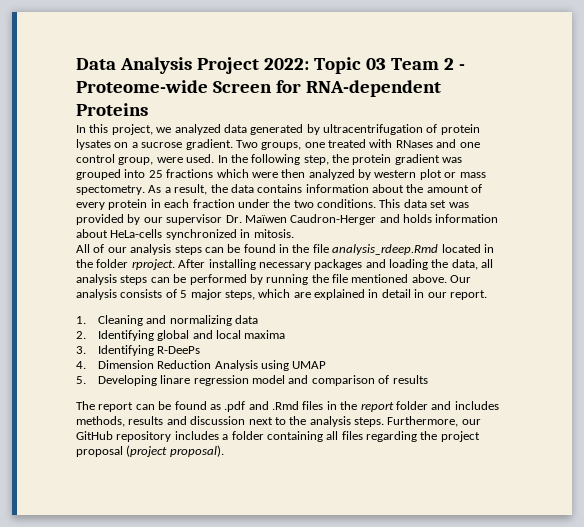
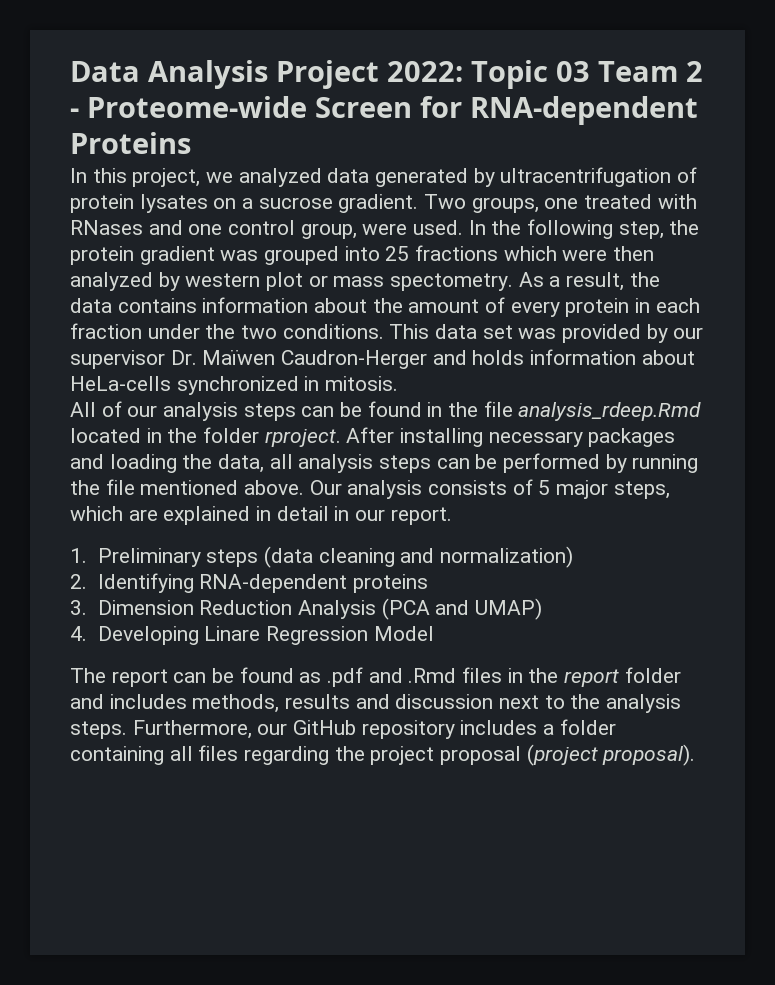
[97,315,259,326] [76,330,286,341] [76,345,201,356] [76,360,327,371] [76,375,428,386] Cleaning and normalizing data // 2. Identifying global and local maxima // 3. Identifying R-DeePs // 4. Dimension Reduction Analysis using UMAP // 5. Developing linare regression model and comparison of results -> [97,546,573,568] [70,573,428,593] [70,598,542,620] [70,626,434,645] Preliminary steps (data cleaning and normalization) // 2. Identifying RNA-dependent proteins // 3. Dimension Reduction Analysis (PCA and UMAP) // 4. Developing Linare Regression Model

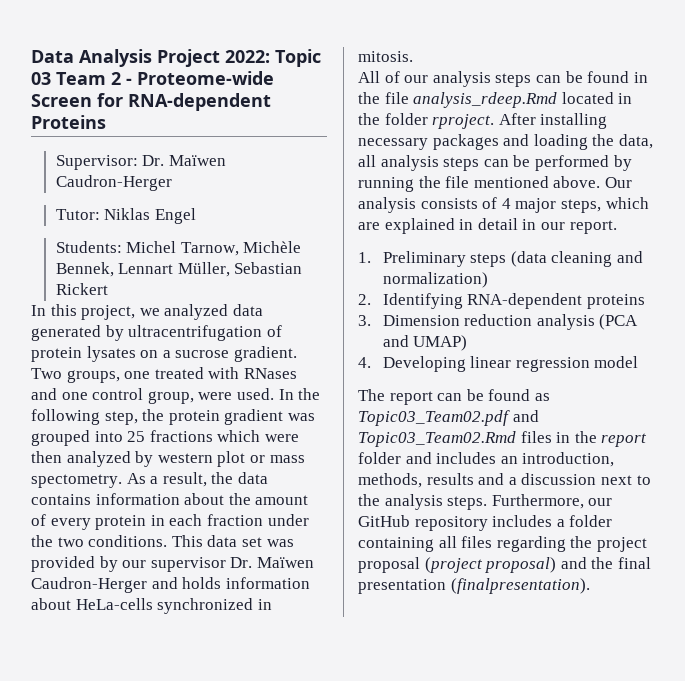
(191, 143) none -> [55,155,226,170] [55,175,172,191] [55,208,196,224] [55,241,302,256] [55,262,303,277] [55,283,108,295] // Supervisor: Dr. Maïwen Caudron-Herger // Tutor: Niklas Engel // Students: Michel Tarnow, Michèle Bennek, Lennart Müller, Sebastian Rickert
[538,480,551,495] 5 -> [501,198,511,209] 4
[199,600,376,619] Reduction Analysis -> [464,314,595,330] reduction analysis
[204,626,434,645] Linare Regression Model -> [470,356,639,372] linear regression model
[327,667,457,687] .pdf and .Rmd -> [358,410,539,426] [358,431,516,447] Topic03_Team02.pdf and Topic03_Team02.Rmd
(187, 701) none -> [500,452,615,467] an introduction,
(390, 701) none -> [508,477,517,485] a
[602,744,696,766] proposal). -> [485,557,651,573] [358,578,590,594] proposal) and the final presentation (finalpresentation).

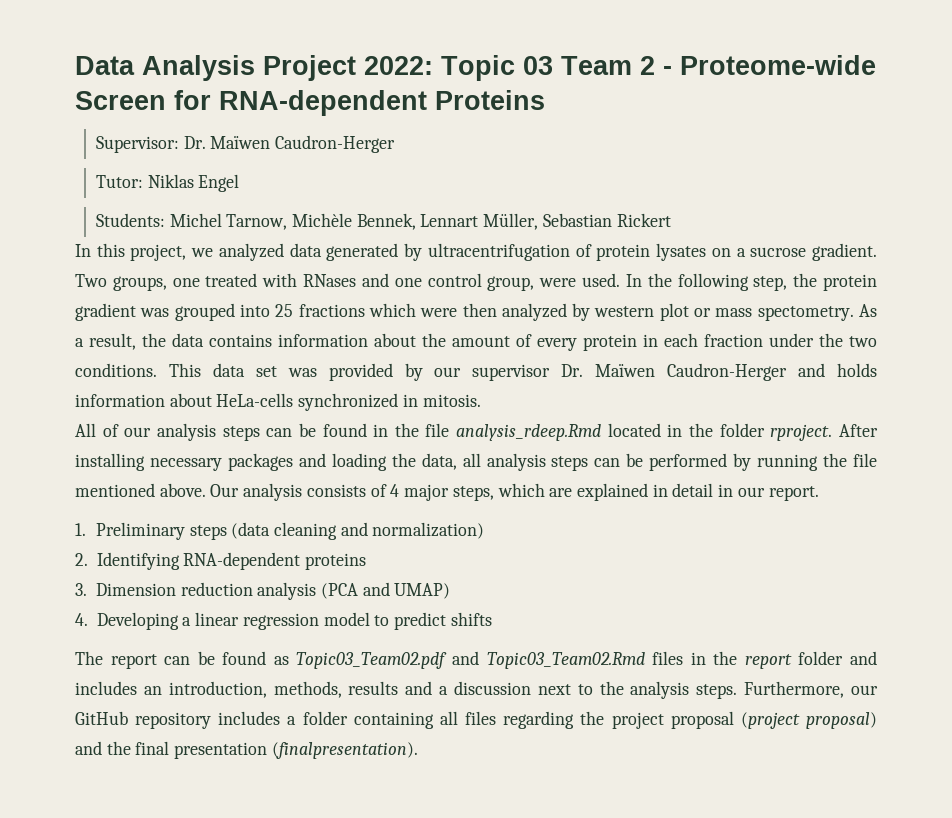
(466, 364) none -> [182,617,192,626] a
(639, 362) none -> [374,612,492,630] to predict shifts

